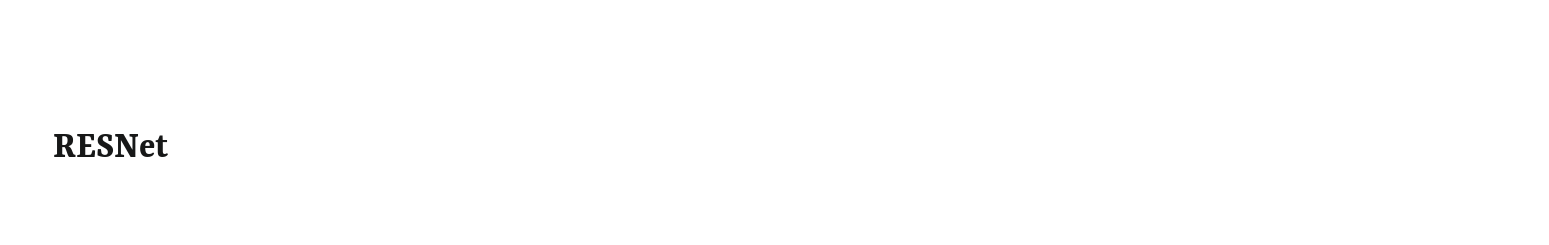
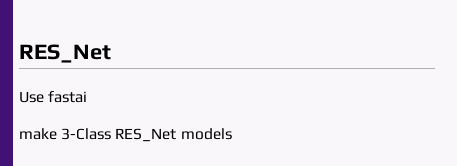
[53,134,168,157] RESNet -> [19,44,111,63] [19,91,88,103] [19,128,232,142] RES_Net // Use fastai // make 3-Class RES_Net models

